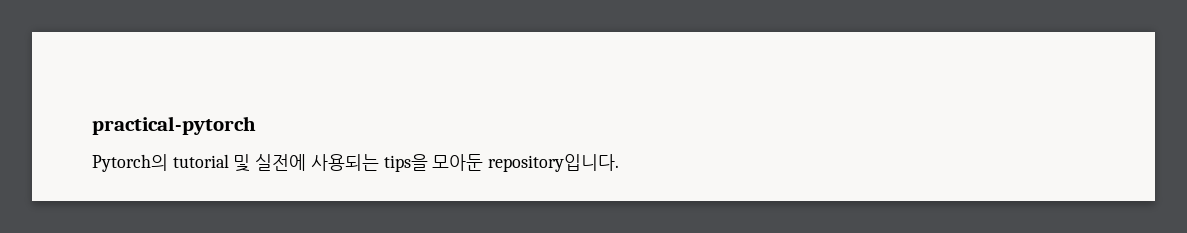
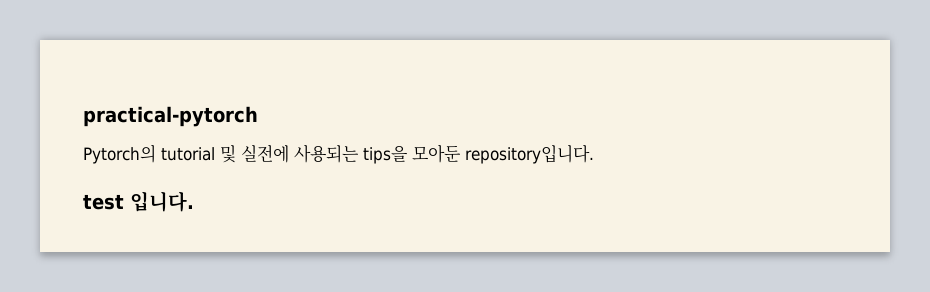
(620, 163) none -> [83,191,194,212] // test 입니다.

